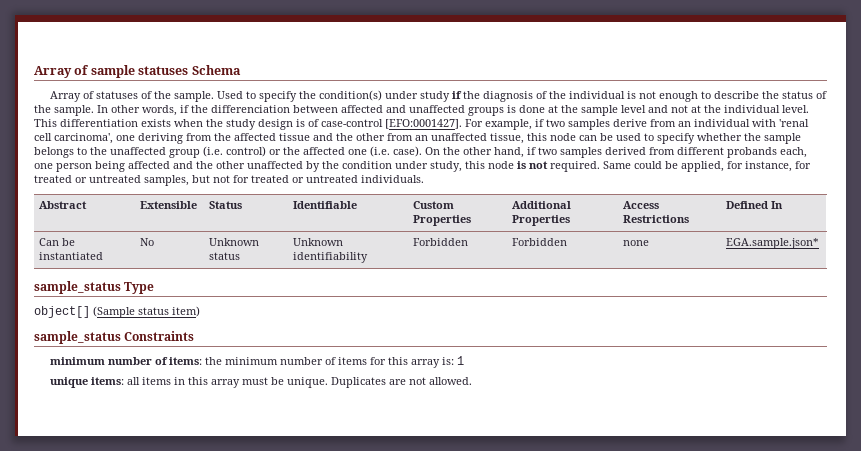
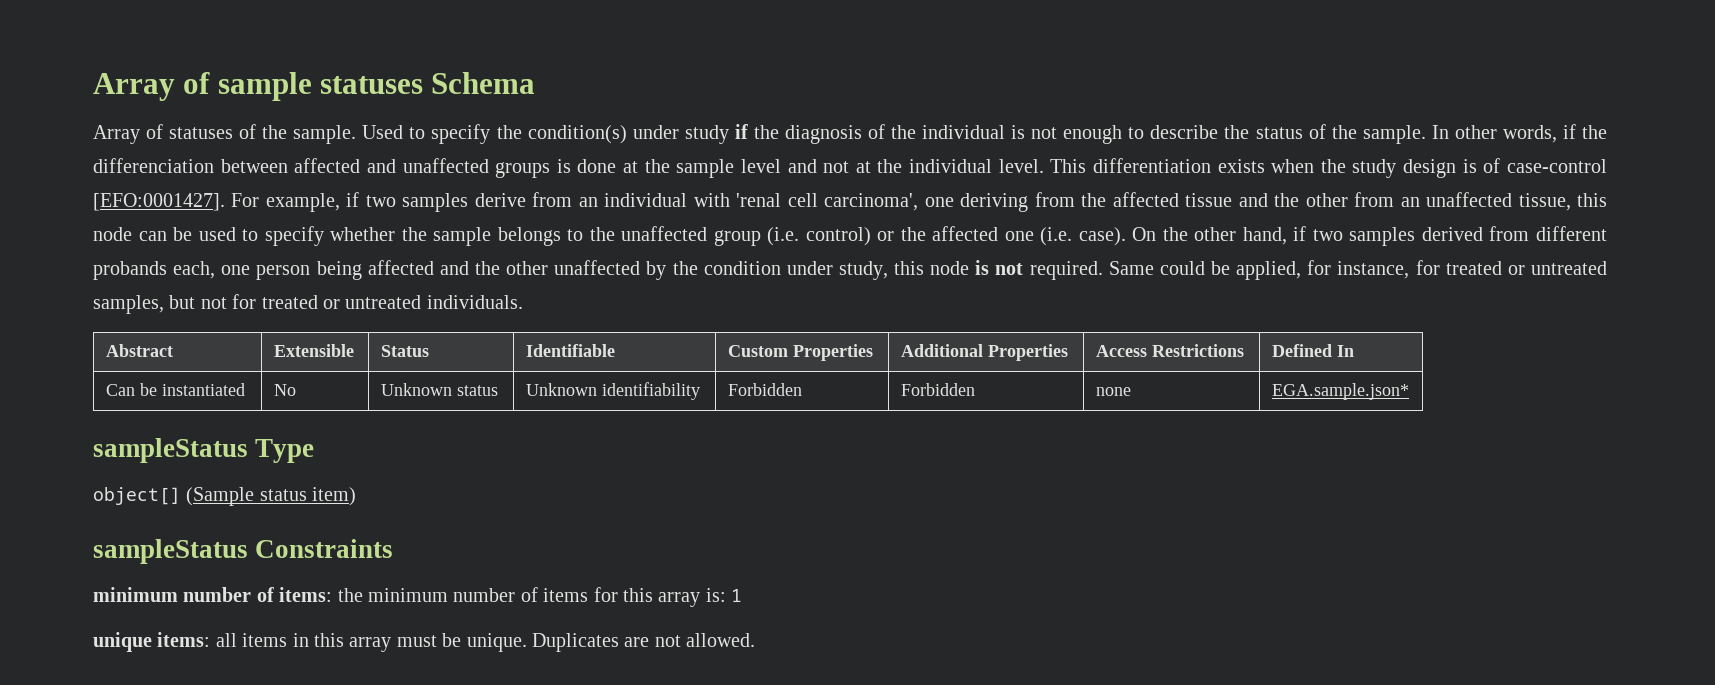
[34,281,121,294] sample_status -> [93,438,248,463] sampleStatus
[34,331,121,344] sample_status -> [93,539,248,564] sampleStatus

